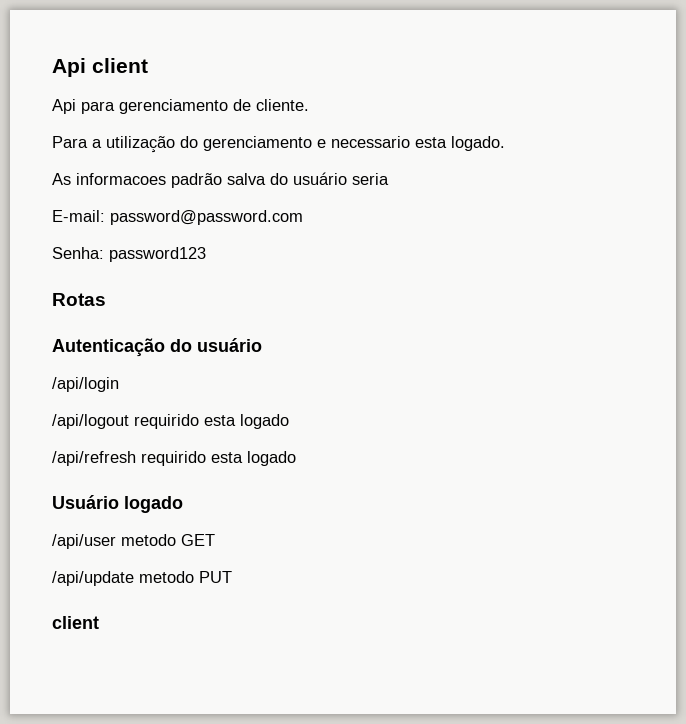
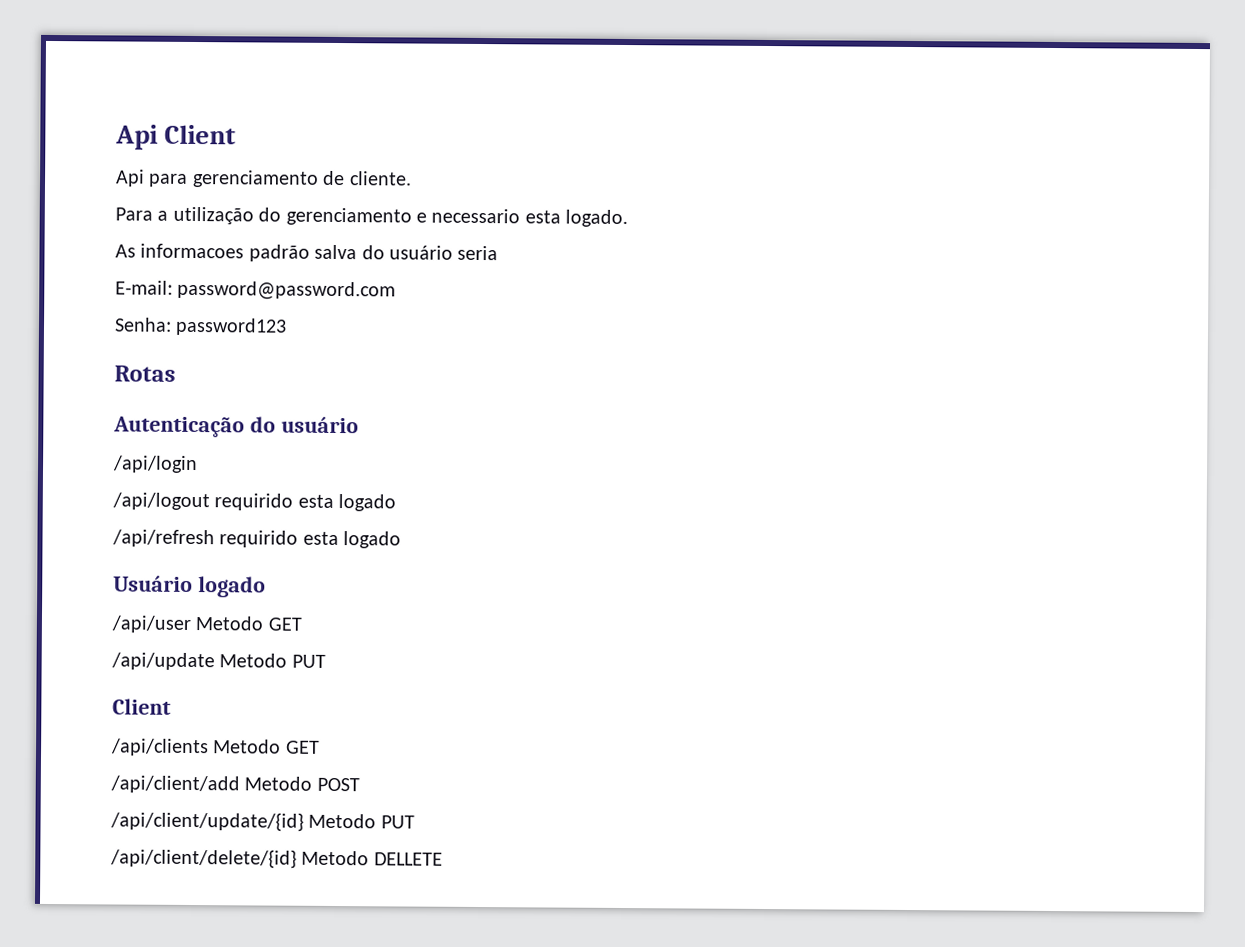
[52,58,148,77] Api client -> [115,124,237,150] Api Client
[121,534,176,546] metodo -> [195,616,264,631] Metodo
[139,571,232,583] [52,616,99,629] metodo PUT // client -> [219,653,326,668] [112,698,171,715] [111,738,320,757] [110,775,360,794] [110,811,415,832] [110,848,443,869] Metodo PUT // Client // /api/clients Metodo GET // /api/client/add Metodo POST // /api/client/update/{id} Metodo PUT // /api/client/delete/{id} Metodo DELLETE

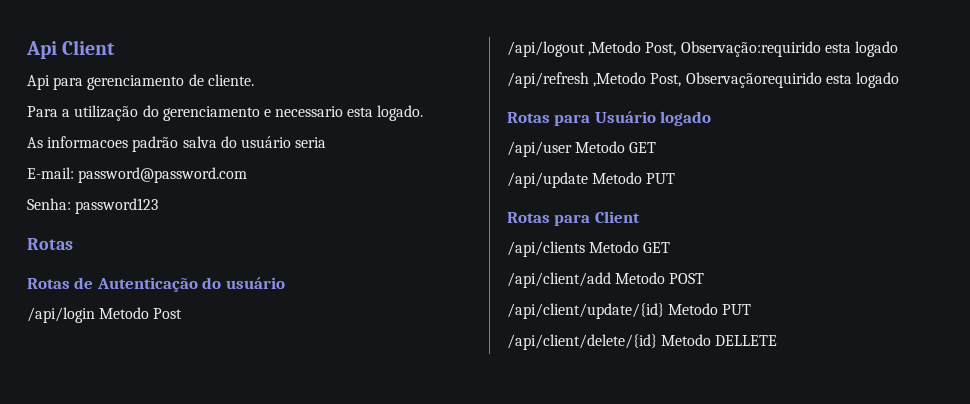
(176, 373) none -> [27,277,94,289] Rotas de
(198, 464) none -> [99,307,183,319] Metodo Post
[214,493,294,511] requirido -> [588,41,821,57] ,Metodo Post, Observação:requirido
[219,530,402,549] requirido esta logado // -> [593,72,899,88] [507,112,591,126] ,Metodo Post, Observaçãorequirido esta logado // Rotas para
(326, 661) none -> [507,212,591,226] Rotas para

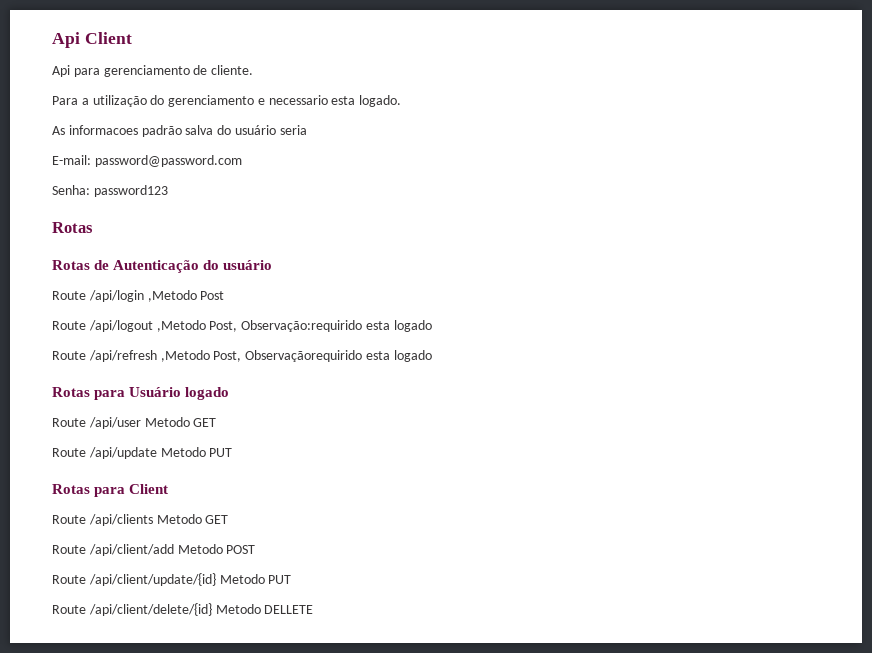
[27,307,150,323] /api/login Metodo -> [52,290,197,302] Route /api/login ,Metodo
(183, 313) none -> [52,321,86,330] Route
(898, 49) none -> [52,351,86,360] Route
(712, 118) none -> [52,418,86,427] Route
(657, 147) none -> [52,448,86,457] Route
(640, 217) none -> [52,515,86,524] Route
(671, 247) none -> [52,545,86,554] Route
(705, 278) none -> [52,575,86,584] Route
(752, 309) none -> [52,605,86,614] Route

